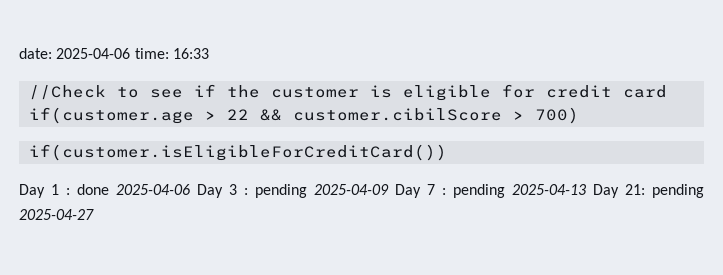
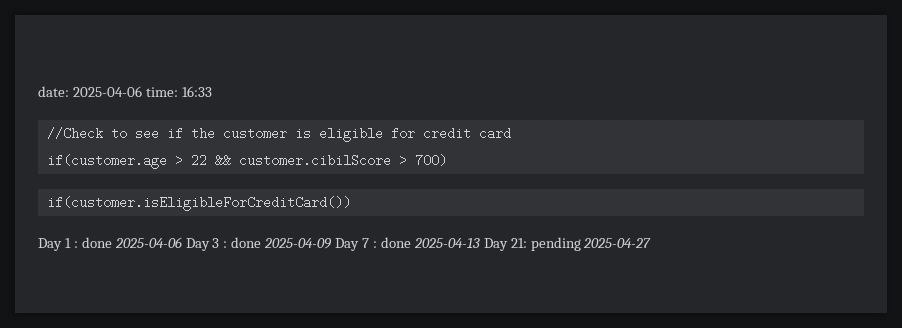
[255,184,307,198] pending -> [231,237,262,248] done
[453,184,505,198] pending -> [380,237,411,248] done

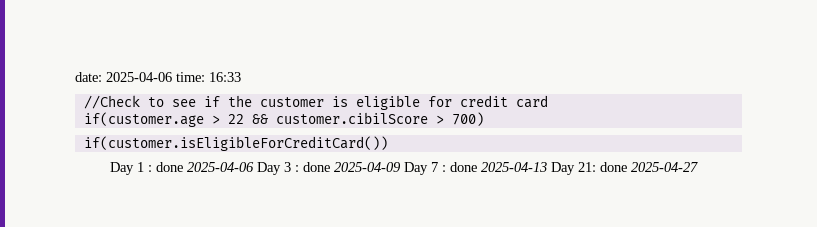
[530,237,581,251] pending -> [599,162,627,172] done

